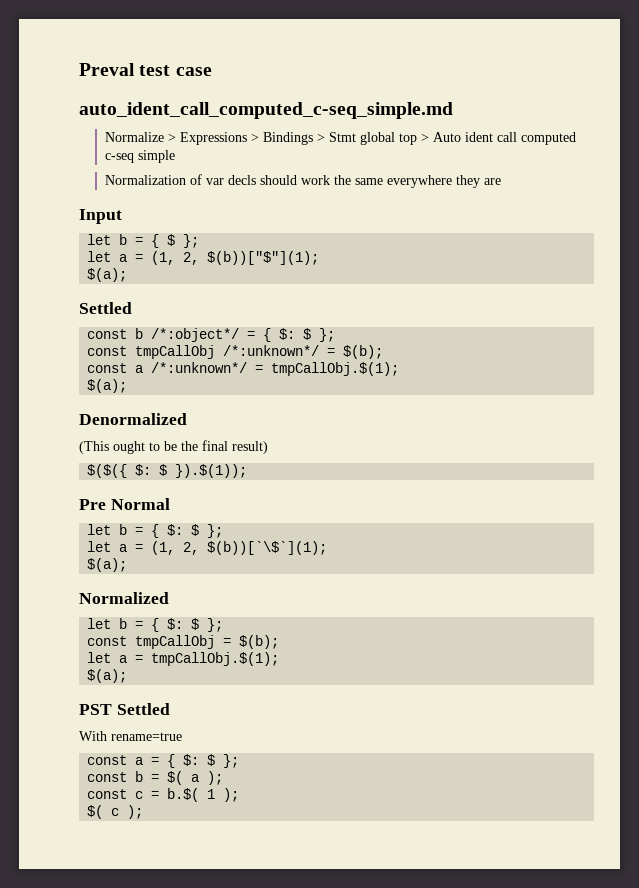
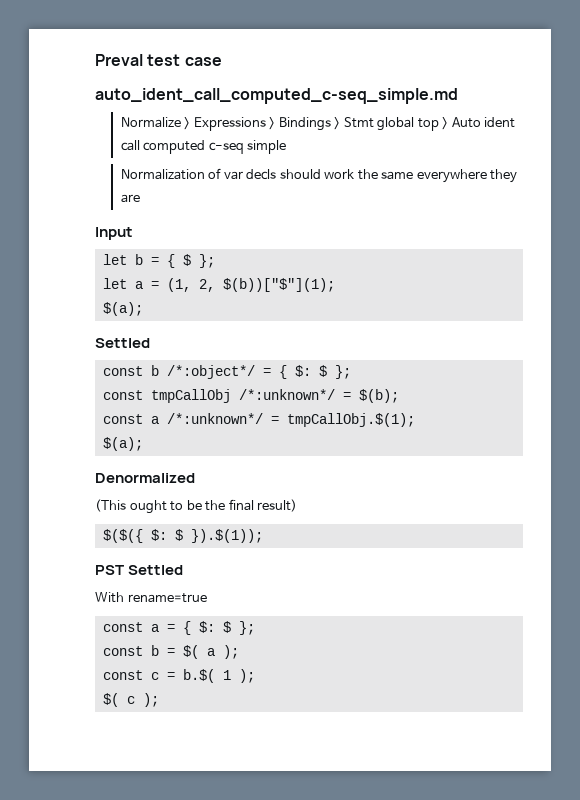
[79,498,170,510] [87,524,224,538] [87,541,328,555] [87,558,128,572] [79,592,169,604] [87,618,224,632] [87,635,280,649] [87,652,280,666] [87,669,128,683] // Pre Normal // let b = { $: $ }; // let a = (1, 2, $(b))[`\$`](1); // $(a); // Normalized // let b = { $: $ }; // const tmpCallObj = $(b); // let a = tmpCallObj.$(1); // $(a); -> (263, 536) none

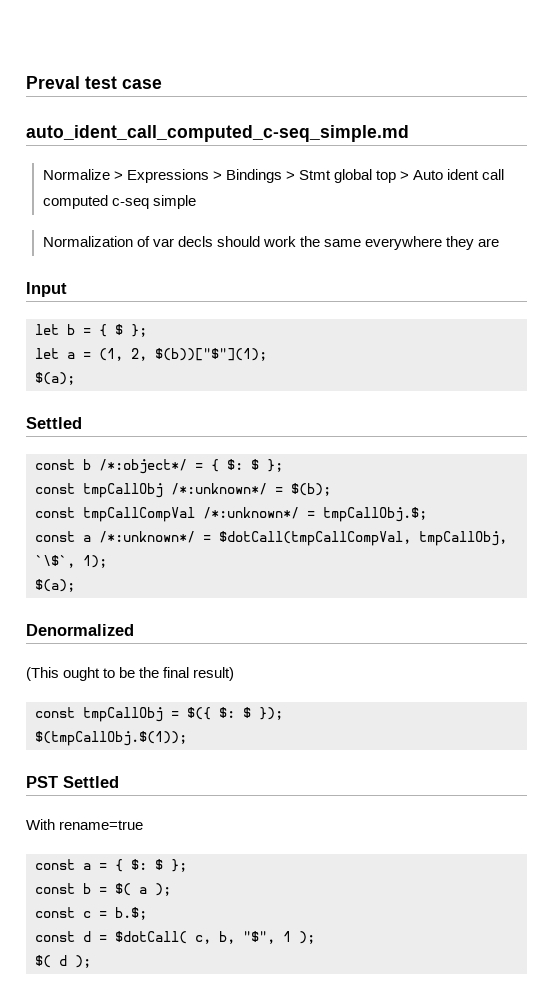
(399, 396) none -> [35,507,427,522] // const tmpCallCompVal /*:unknown*/ = tmpCallObj.$;
[286,413,415,427] tmpCallObj.$(1); -> [219,531,507,546] [35,555,107,568] $dotCall(tmpCallCompVal, tmpCallObj, `\$`, 1);
[102,529,263,543] $($({ $: $ }).$(1)); -> [35,707,283,722] [35,731,187,746] const tmpCallObj = $({ $: $ }); // $(tmpCallObj.$(1));
[182,669,215,683] b.$( -> [115,907,147,920] [35,931,275,944] b.$; // const d = $dotCall( c, b, "$",
[126,696,135,704] c -> [59,955,67,966] d

